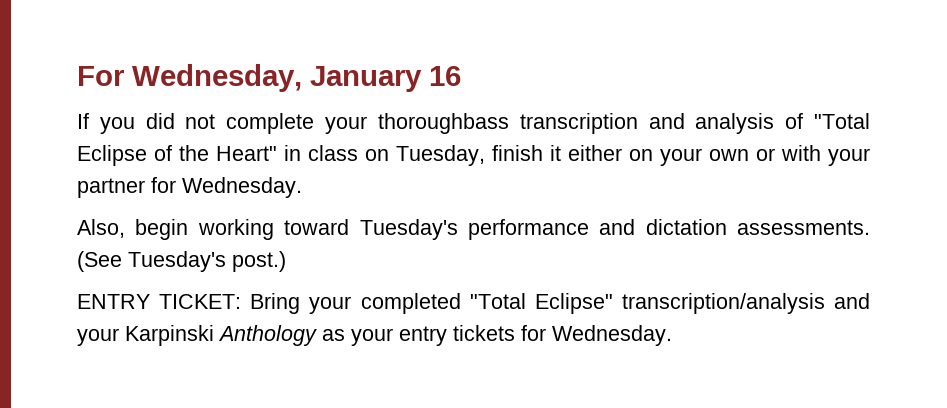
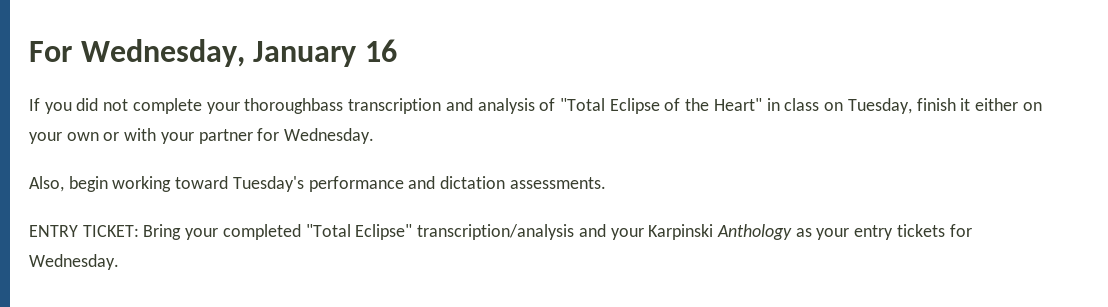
[77,251,286,272] (See Tuesday's post.) -> (606, 183) none

